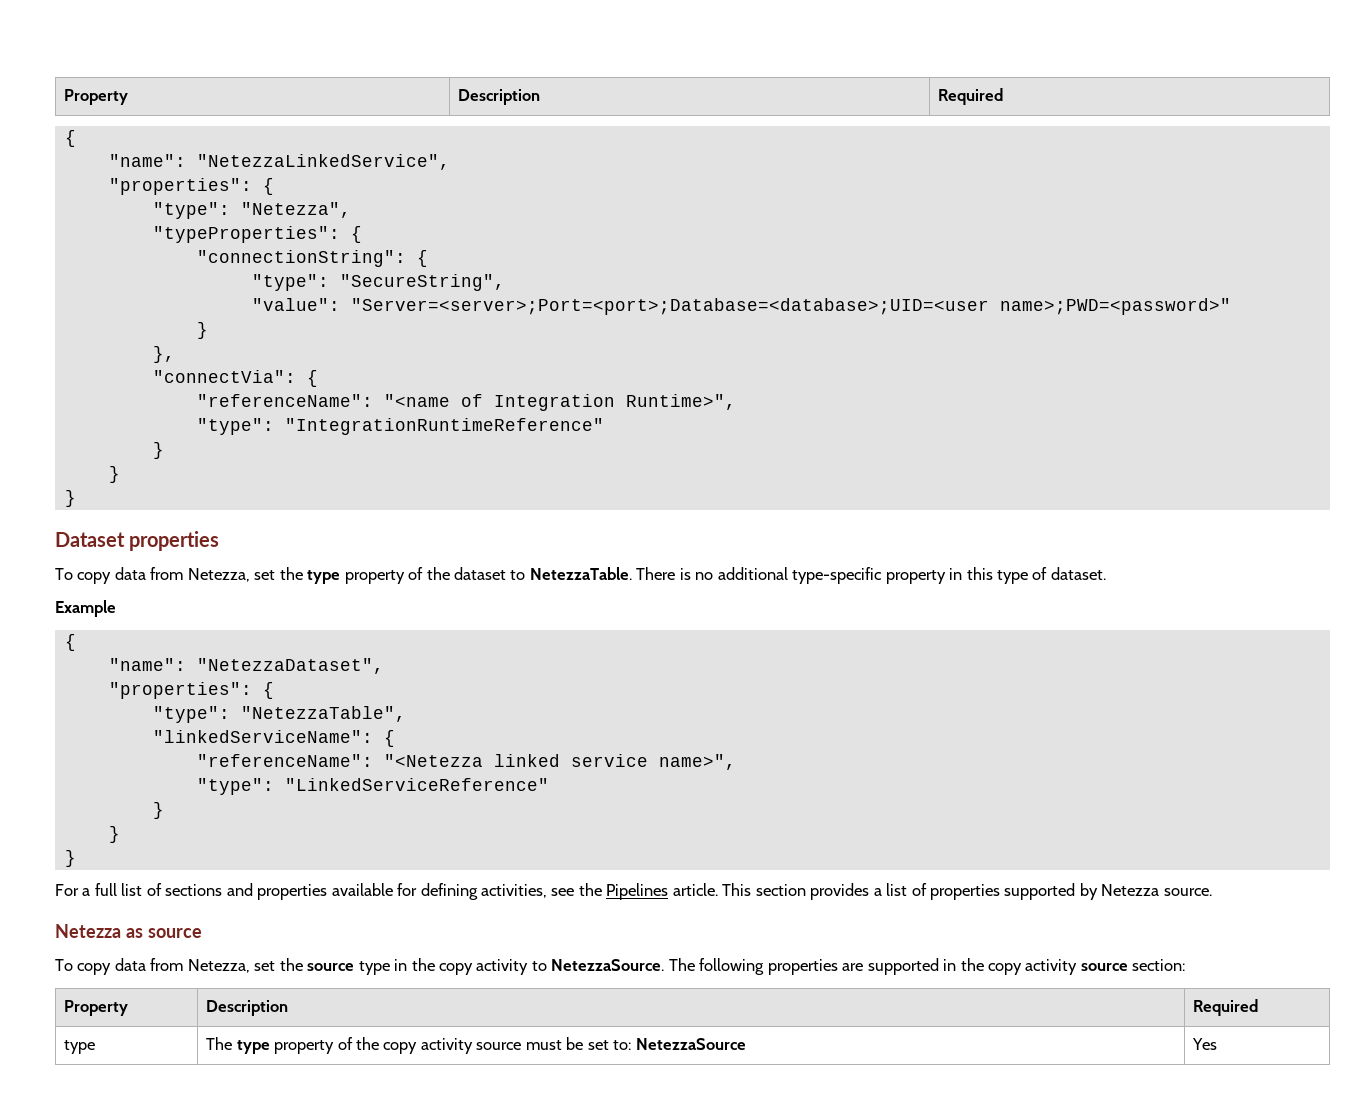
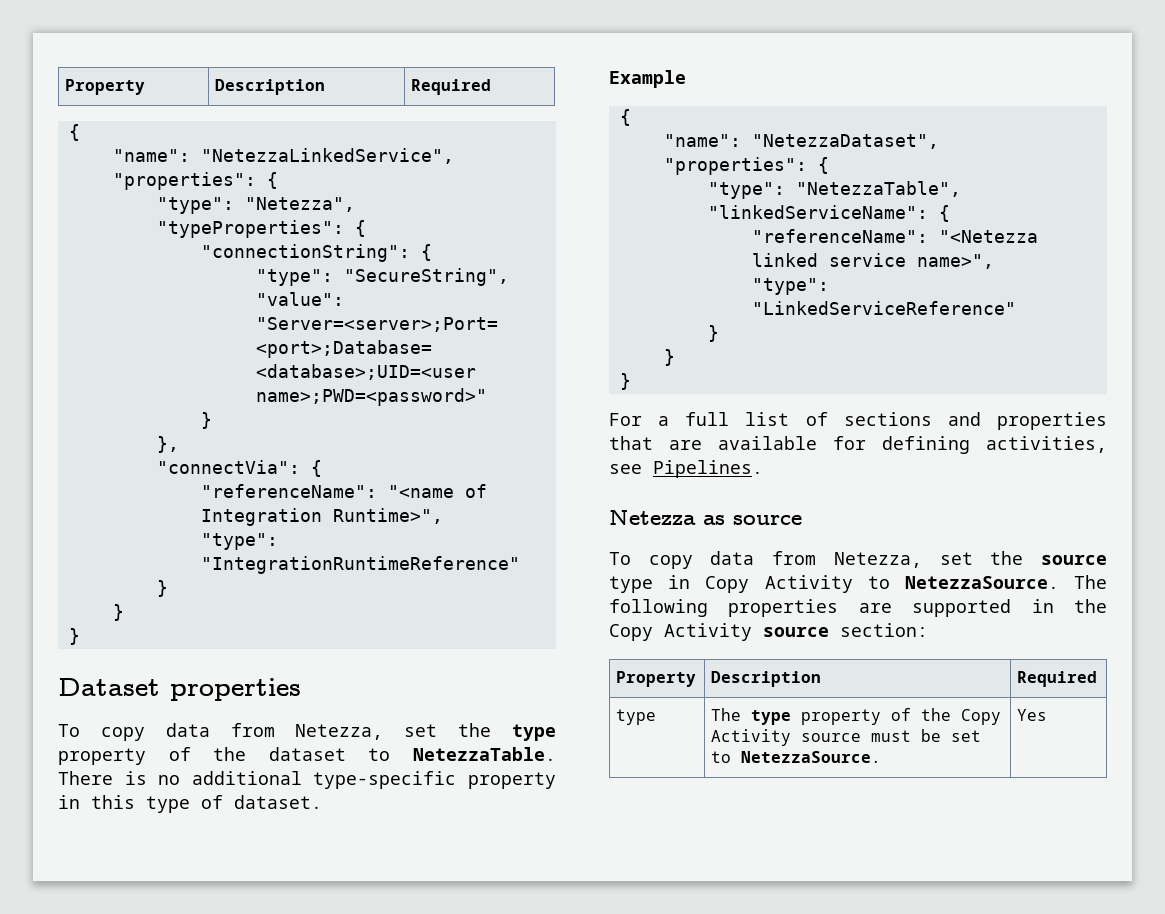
(328, 892) none -> [609,436,702,450] that are
[578,883,1212,900] the Pipelines article. This section provides a list of properties supported by Netezza source. -> [653,460,763,478] Pipelines.
[411,958,529,975] the copy activity -> [705,575,853,593] Copy Activity
[987,959,1078,975] copy activity -> [609,623,752,641] Copy Activity
[383,1038,473,1054] copy activity -> [961,709,1002,725] [711,729,792,746] Copy Activity
[613,1038,746,1050] to: NetezzaSource -> [711,751,882,763] to NetezzaSource.

